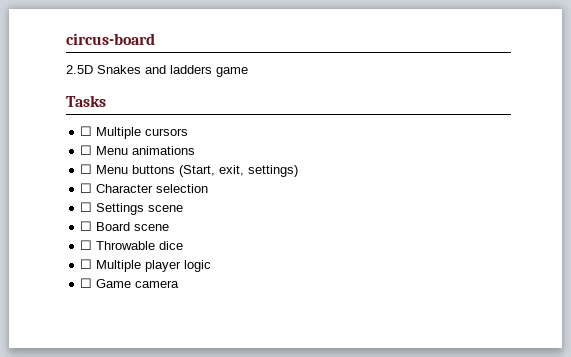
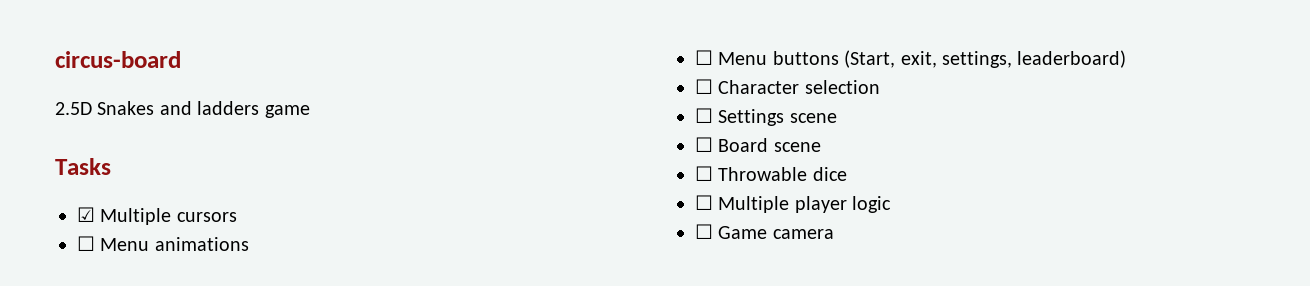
[80,126,93,136] ☐ -> [77,207,95,222] ☑
[248,165,299,177] settings) -> [942,50,1127,68] settings, leaderboard)

